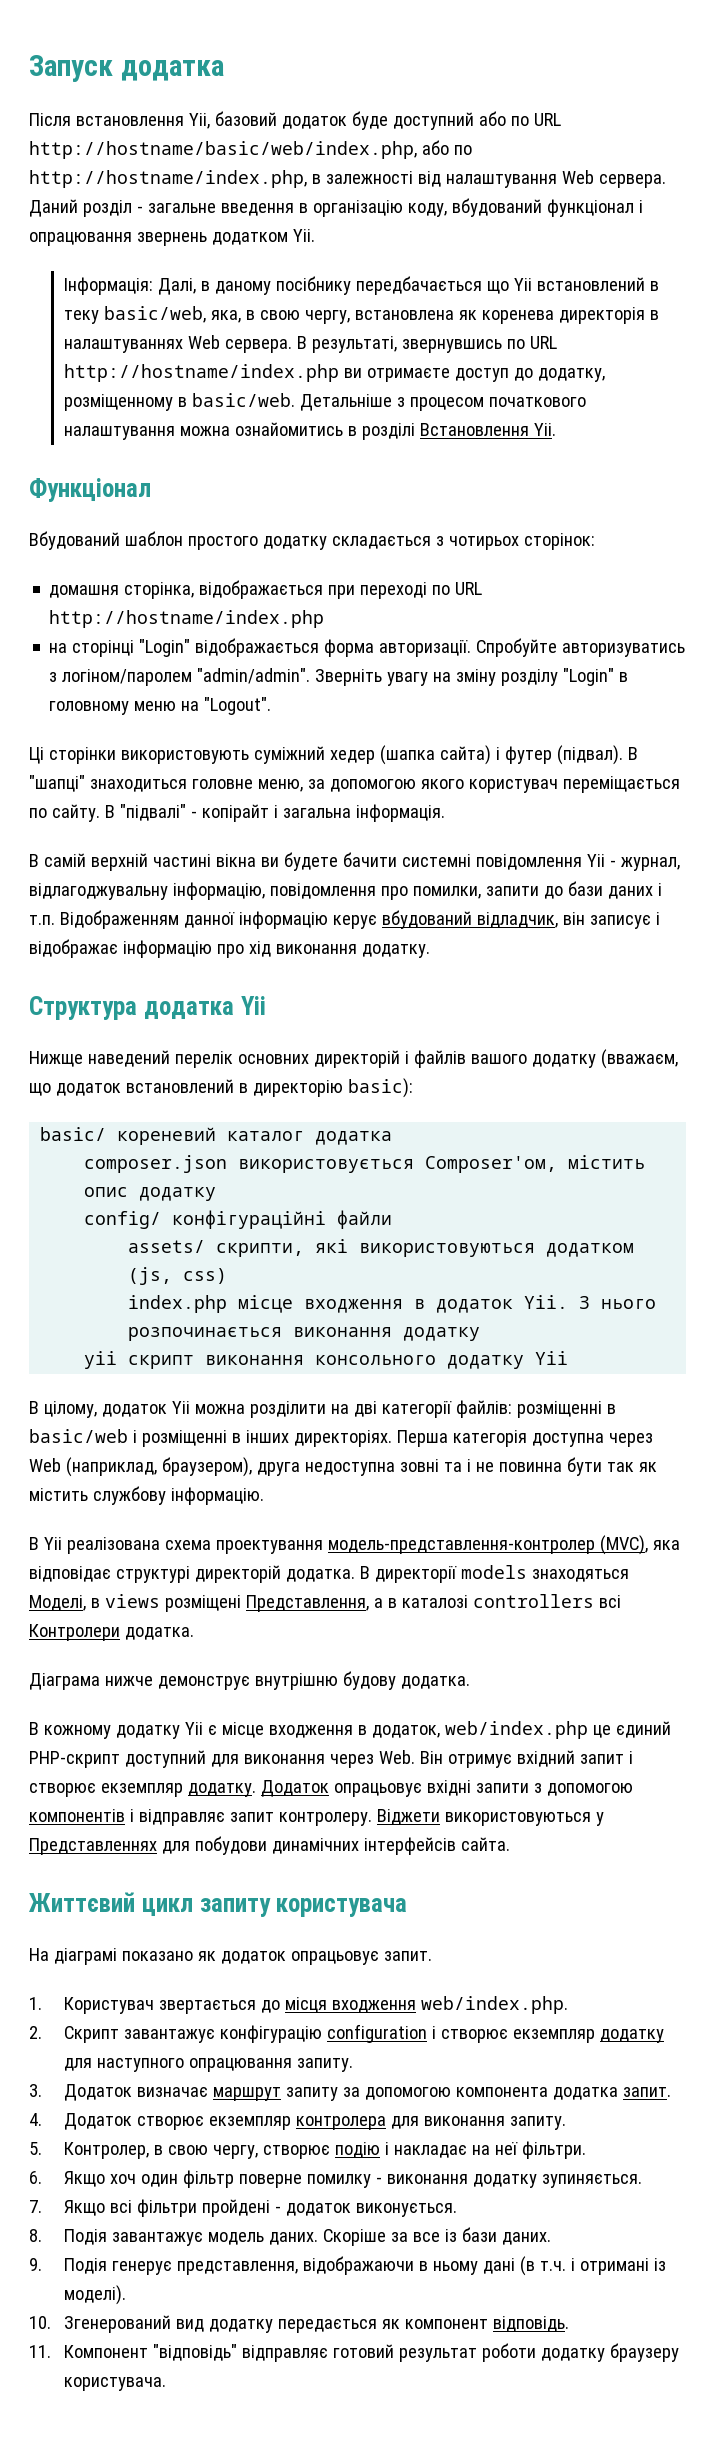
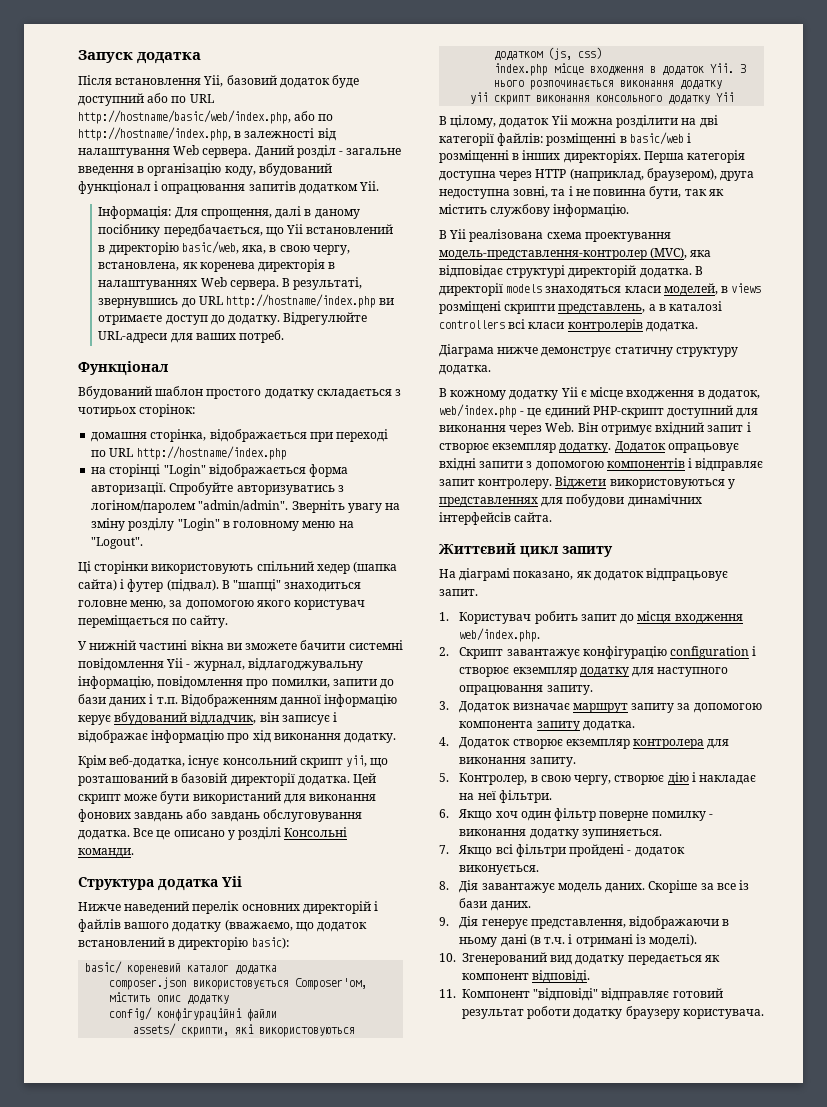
[136,232,207,246] звернень -> [248,181,296,191] запитів
[157,278,196,295] Далі, -> [174,206,302,219] Для спрощення, далі
[355,276,482,295] передбачається -> [163,224,263,237] передбачається,
[63,310,99,324] теку -> [108,242,179,255] директорію
[354,310,454,320] встановлена -> [98,262,180,271] встановлена,
[506,339,525,349] по -> [181,298,196,308] до
[537,368,605,382] [63,393,586,411] [63,422,556,440] додатку, розміщенному в basic/web. Детальніше з процесом початкового налаштування можна ознайомитись в розділі Встановлення Yii. -> [228,312,368,325] [98,330,285,343] додатку. Відрегулюйте URL-адреси для ваших потреб.
[253,746,325,764] суміжний -> [256,561,314,571] спільний
[104,804,445,822] [29,853,148,871] В "підвалі" - копірайт і загальна інформація. // В самій верхній -> [78,640,137,650] // У нижній
[283,852,338,871] будете -> [245,643,298,650] зможете
(430, 951) none -> [78,755,389,768] [78,773,377,786] [78,791,377,804] [78,809,362,822] [78,827,348,840] [78,848,134,858] // Крім веб-додатка, існує консольний скрипт yii, що розташований в базовій директорії додатка. Цей скрипт може бути використаний для виконання фонових завдань або завдань обслуговування додатка. Все це описано у розділі Консольні команди.
[29,1051,83,1067] Нижще -> [78,902,121,911] Нижче
[600,1049,678,1069] (вважаєм, -> [224,919,293,931] (вважаємо,
[29,1458,61,1472] Web -> [535,169,567,178] HTTP
[399,1459,439,1472] зовні -> [513,186,549,198] зовні,
[566,1457,602,1476] бути -> [649,186,682,199] бути,
[29,1595,86,1611] Моделі, -> [624,283,718,296] класи моделей,
[245,1595,369,1612] Представлення, -> [504,304,646,314] скрипти представлень,
[29,1624,120,1641] Контролери -> [528,319,643,332] класи контролерів
[254,1671,396,1690] внутрішню будову -> [614,347,738,357] статичну структуру
(588, 1730) none -> [520,411,525,415] -
[29,1838,157,1855] Представленнях -> [439,497,538,507] представленнях
[276,1898,408,1917] користувача -> (613, 551) none
[121,1951,193,1961] показано -> [513,571,574,580] показано,
[290,1951,379,1965] опрацьовує -> [646,568,729,581] відпрацьовує
[158,2000,256,2014] звертається -> [534,611,617,624] робить запит
[552,2087,671,2100] додатка запит. -> [536,721,635,731] запиту додатка.
[334,2142,380,2158] подію -> [667,772,689,785] дію
[63,2229,107,2245] Подія -> [459,880,479,893] Дія
[63,2258,107,2274] Подія -> [459,916,479,929] Дія
[492,2316,569,2332] відповідь. -> [532,970,591,983] відповіді.
[152,2344,237,2361] "відповідь" -> [533,988,599,1001] "відповіді"

